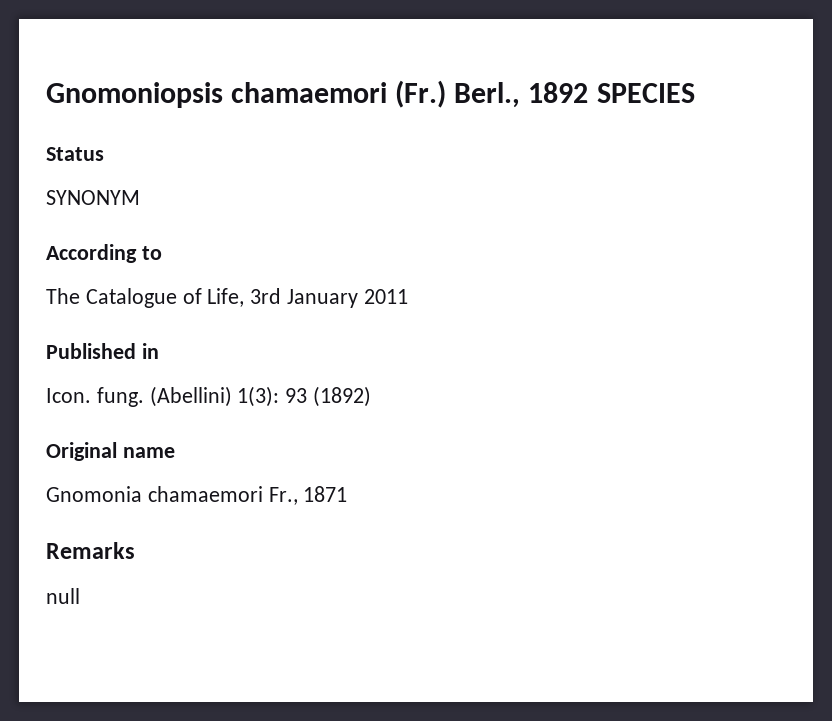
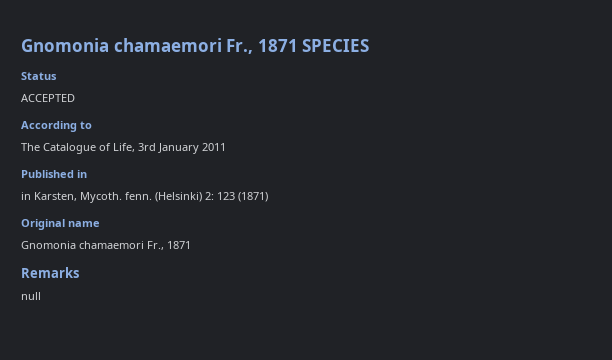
[46,80,589,108] Gnomoniopsis chamaemori (Fr.) Berl., 1892 -> [21,38,298,54] Gnomonia chamaemori Fr., 1871
[46,190,140,205] SYNONYM -> [21,94,75,102] ACCEPTED
[46,386,372,407] Icon. fung. (Abellini) 1(3): 93 (1892) -> [21,192,268,203] in Karsten, Mycoth. fenn. (Helsinki) 2: 123 (1871)

